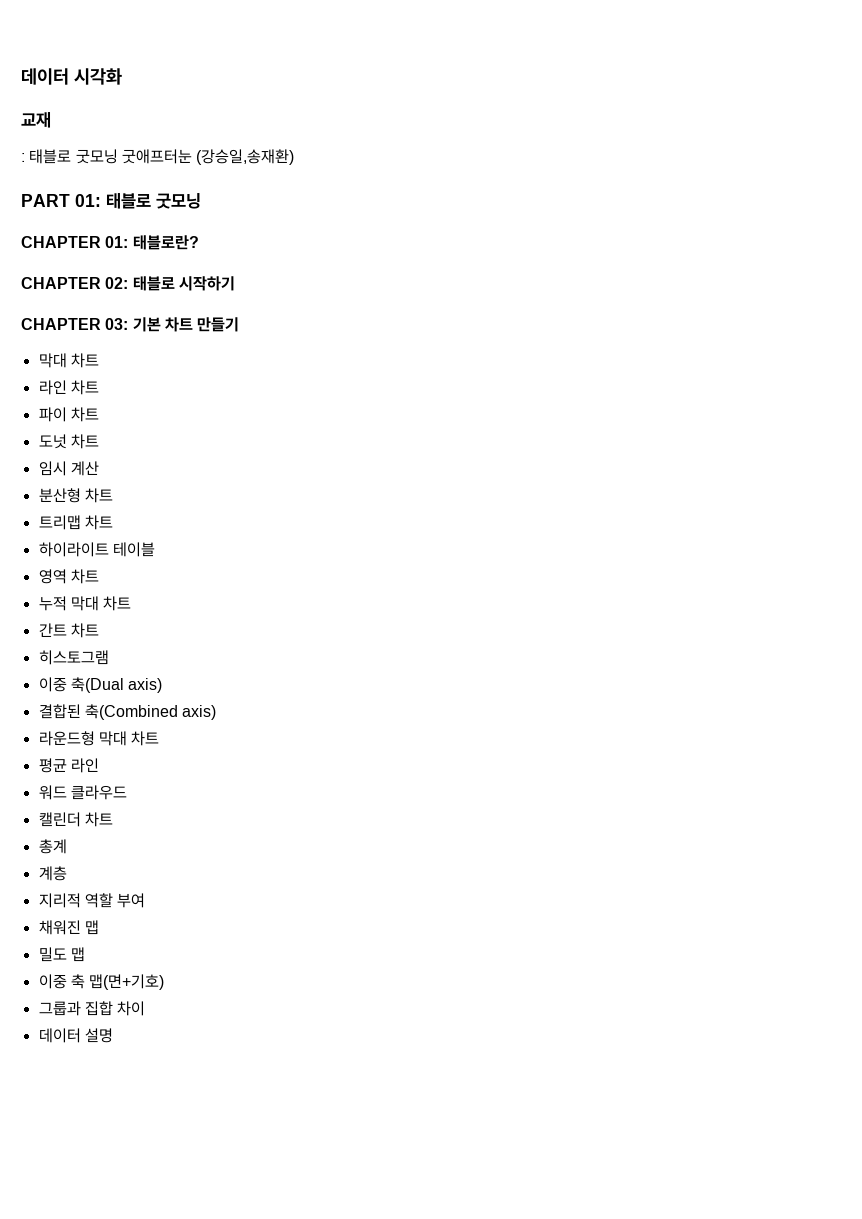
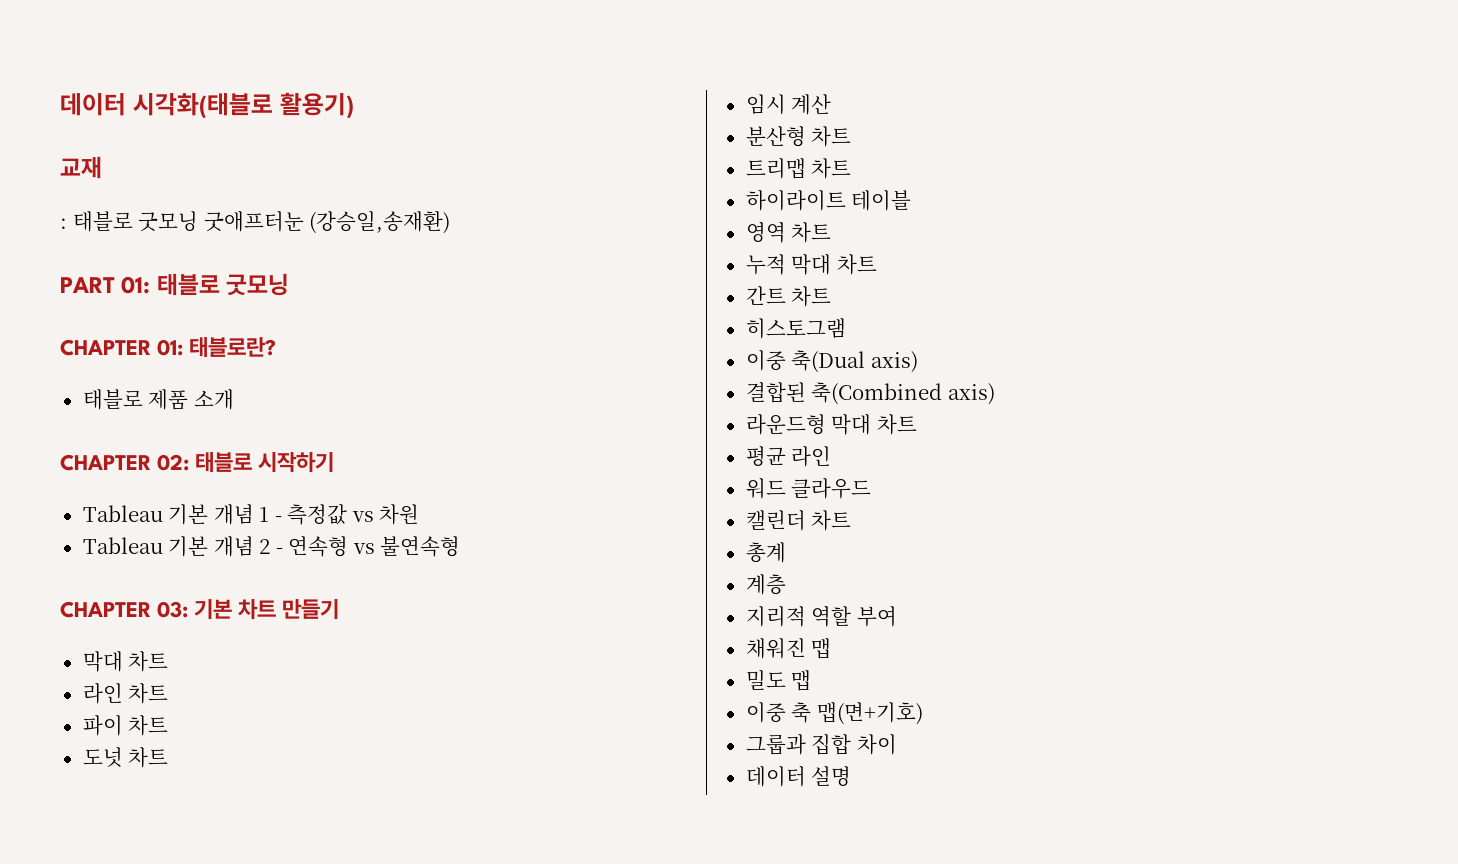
[21,68,122,85] 데이터 시각화 -> [60,92,354,119] 데이터 시각화(태블로 활용기)
(199, 242) none -> [82,389,234,410] // 태블로 제품 소개
(235, 283) none -> [82,504,420,525] [82,536,461,557] // Tableau 기본 개념 1 - 측정값 vs 차원 // Tableau 기본 개념 2 - 연속형 vs 불연속형

